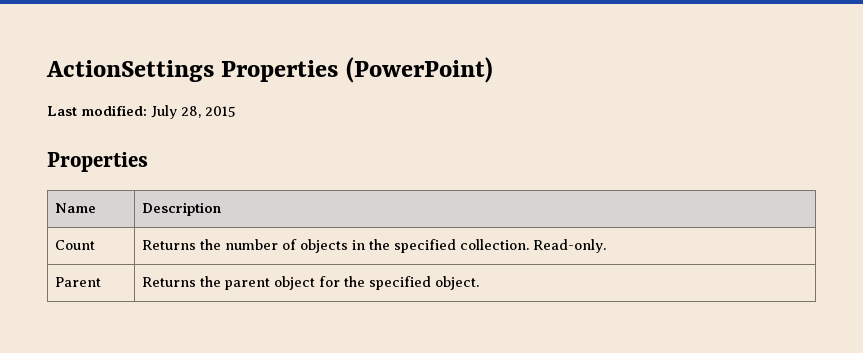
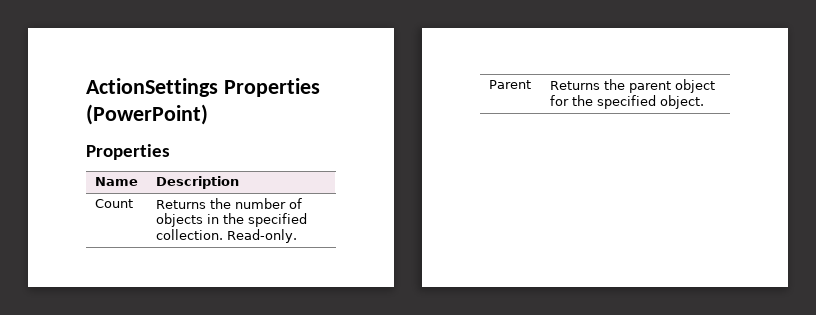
[47,105,236,119] // Last modified: July 28, 2015 -> (208, 114) none

